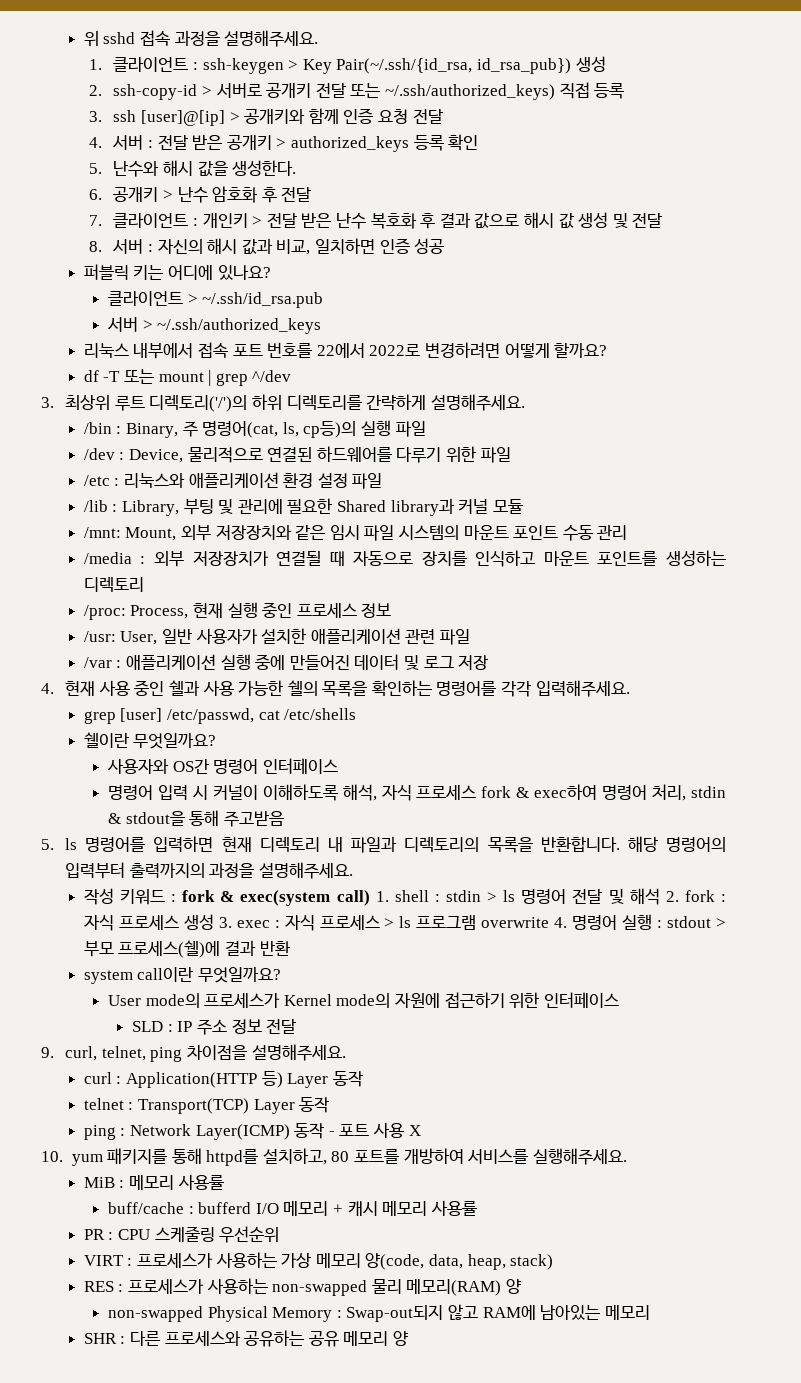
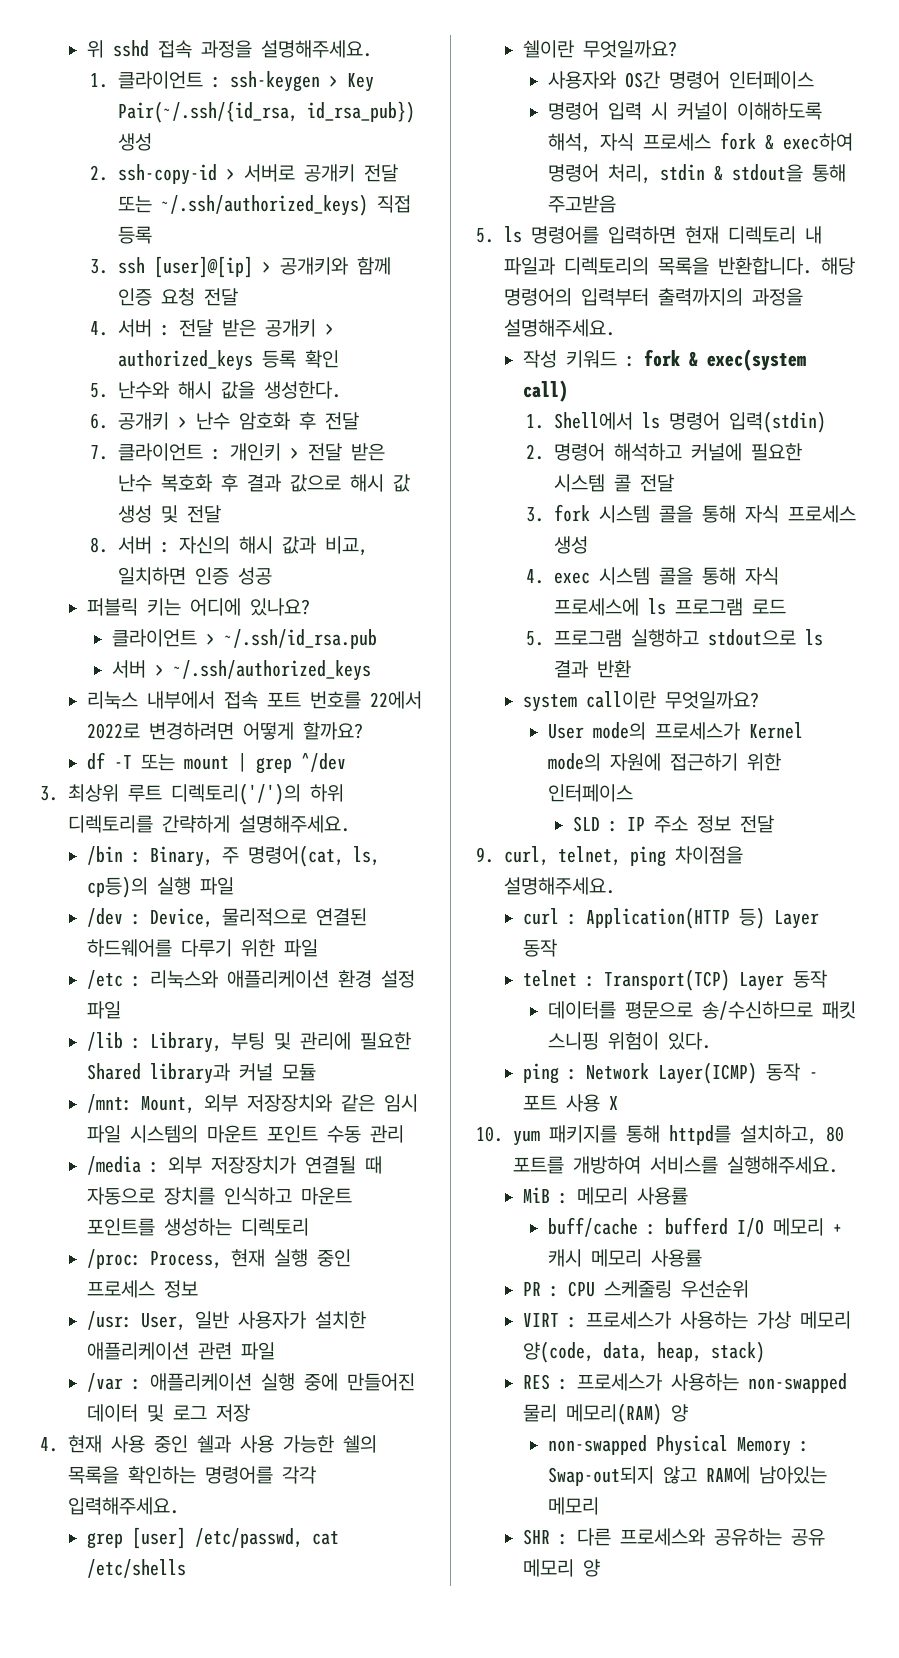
[375,888,727,905] [83,914,727,931] [83,940,221,958] 1. shell : stdin > ls 명령어 전달 및 해석 2. fork : 자식 프로세스 생성 3. exec : 자식 프로세스 > ls 프로그램 overwrite 4. 명령어 실행 : stdout > 부모 프로세스(쉘)에 -> [526,411,827,433] [526,443,803,461] [554,474,675,492] [526,504,857,523] [554,536,589,554] [526,567,780,585] [554,598,787,616] [526,629,824,647] // 1. Shell에서 ls 명령어 입력(stdin) // 2. 명령어 해석하고 커널에 필요한 시스템 콜 전달 // 3. fork 시스템 콜을 통해 자식 프로세스 생성 // 4. exec 시스템 콜을 통해 자식 프로세스에 ls 프로그램 로드 // 5. 프로그램 실행하고 stdout으로 ls
(330, 1105) none -> [548,1001,857,1020] [548,1032,712,1050] // 데이터를 평문으로 송/수신하므로 패킷 스니핑 위험이 있다.

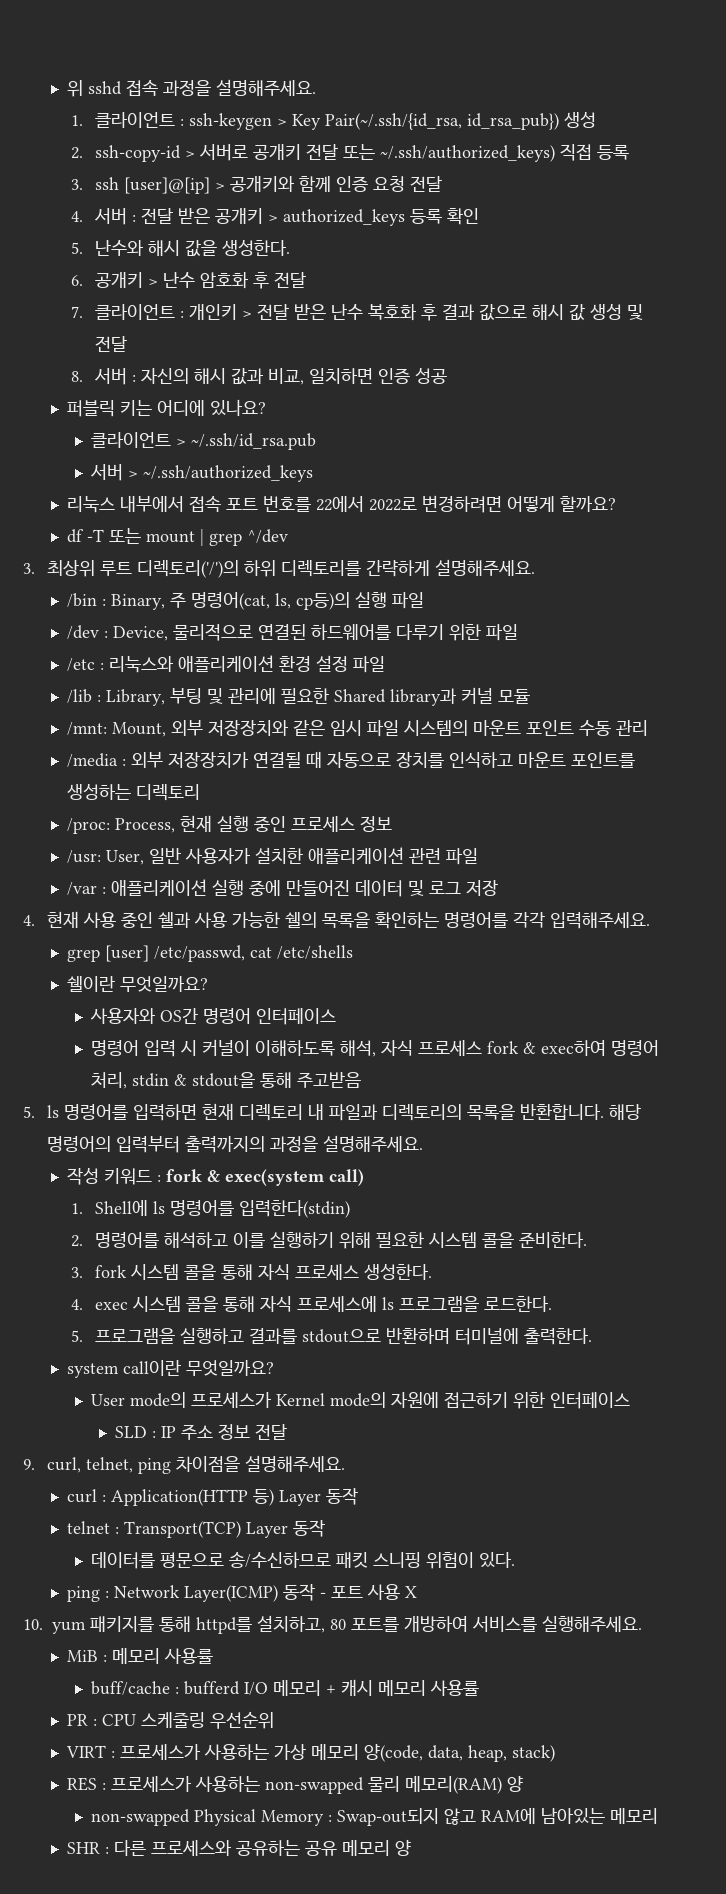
[554,411,827,433] [526,443,803,461] [554,474,675,492] Shell에서 ls 명령어 입력(stdin) // 2. 명령어 해석하고 커널에 필요한 시스템 콜 전달 -> [95,1200,351,1218] [71,1232,588,1249] Shell에 ls 명령어를 입력한다(stdin) // 2. 명령어를 해석하고 이를 실행하기 위해 필요한 시스템 콜을 준비한다.
[554,536,589,554] 생성 -> [364,1264,433,1280] 생성한다.
[675,598,787,616] [526,629,824,647] [554,660,632,678] 프로그램 로드 // 5. 프로그램 실행하고 stdout으로 ls 결과 반환 -> [399,1296,553,1312] [71,1327,593,1345] 프로그램을 로드한다. // 5. 프로그램을 실행하고 결과를 stdout으로 반환하며 터미널에 출력한다.

